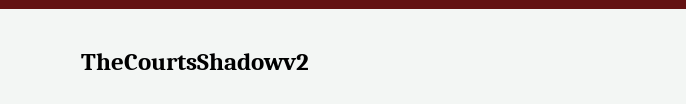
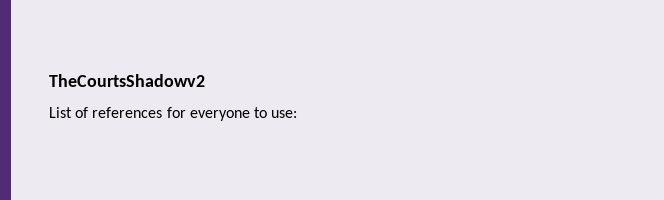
(309, 61) none -> [49,107,298,121] // List of references for everyone to use:

